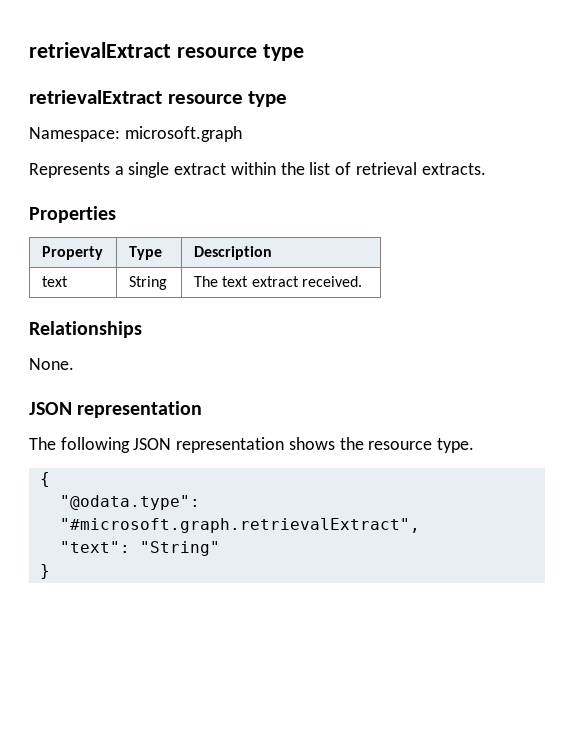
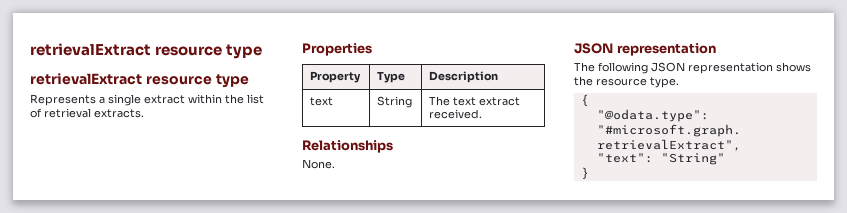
[29,126,242,142] // Namespace: microsoft.graph -> (249, 81) none

